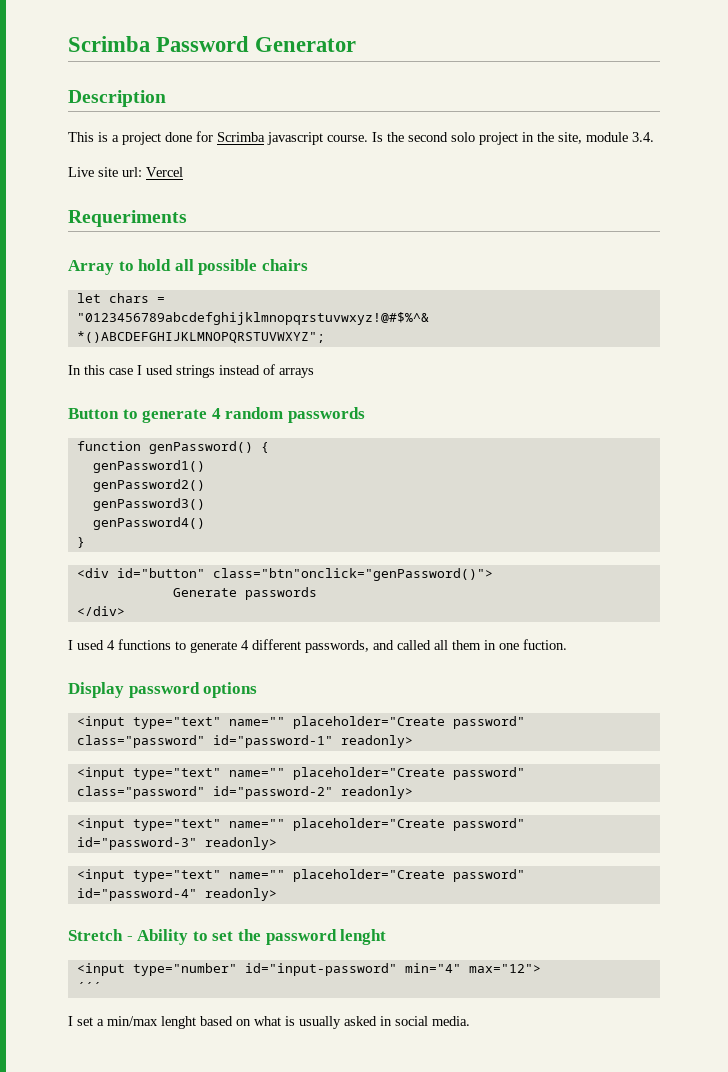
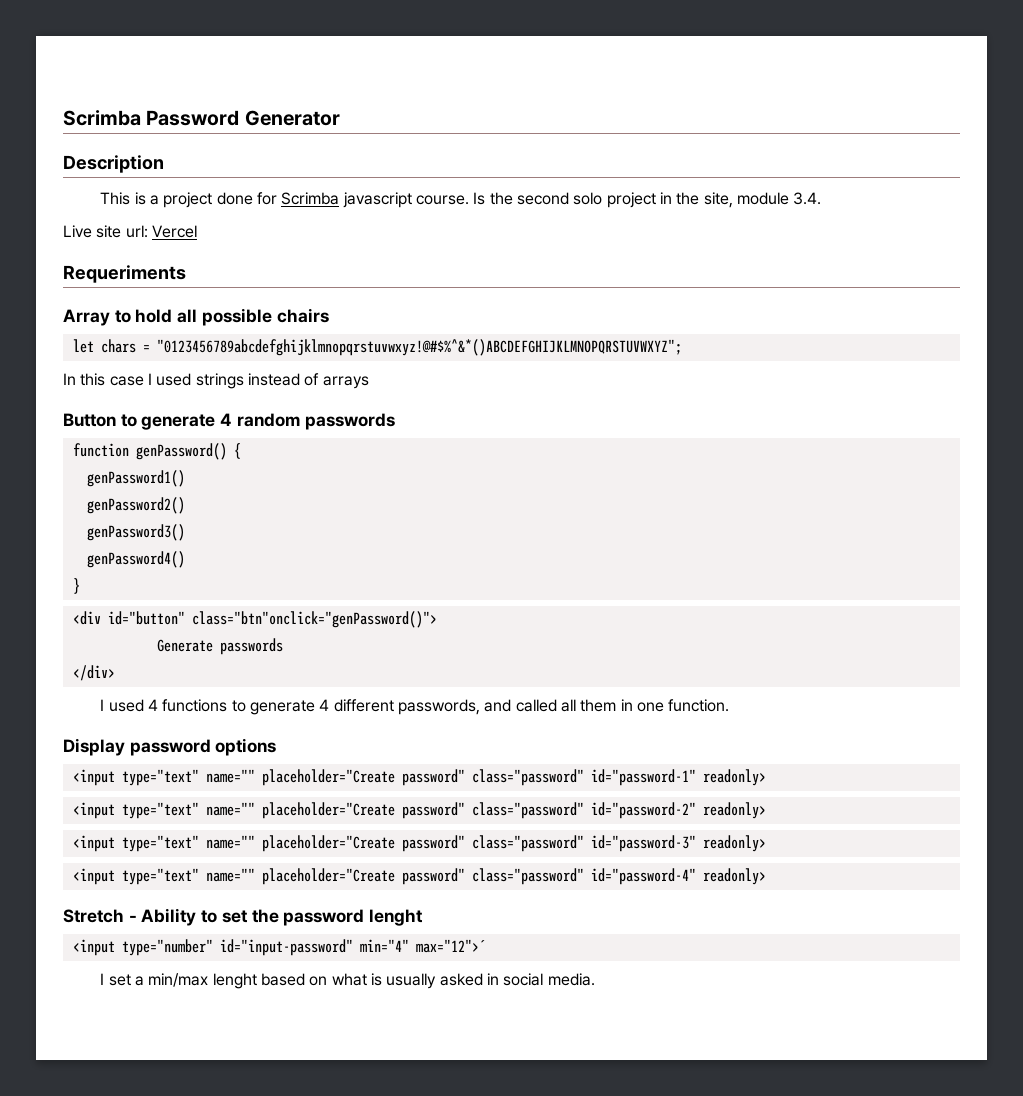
[523,639,567,650] fuction. -> [668,699,730,712] function.
(525, 824) none -> [471,835,584,852] class="password"
(525, 875) none -> [471,868,584,885] class="password"
[468,964,541,973] [76,982,101,992] max="12"> // ´´´ -> [415,939,486,953] max="12">´

